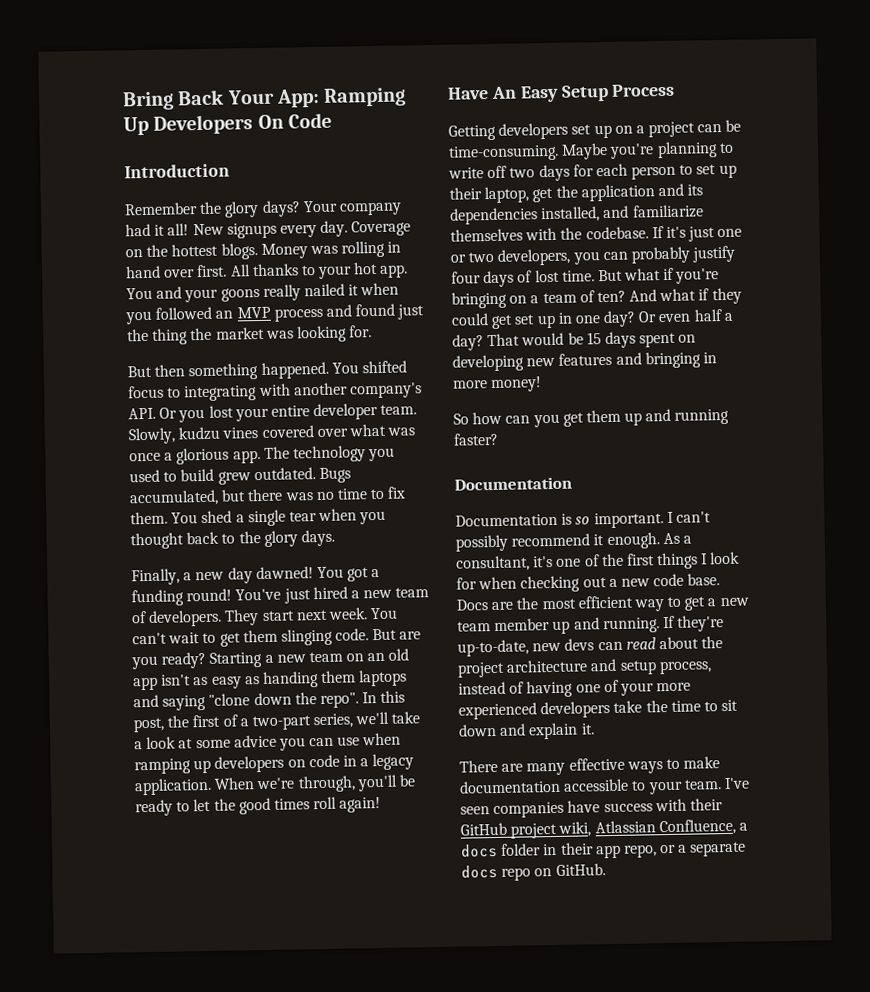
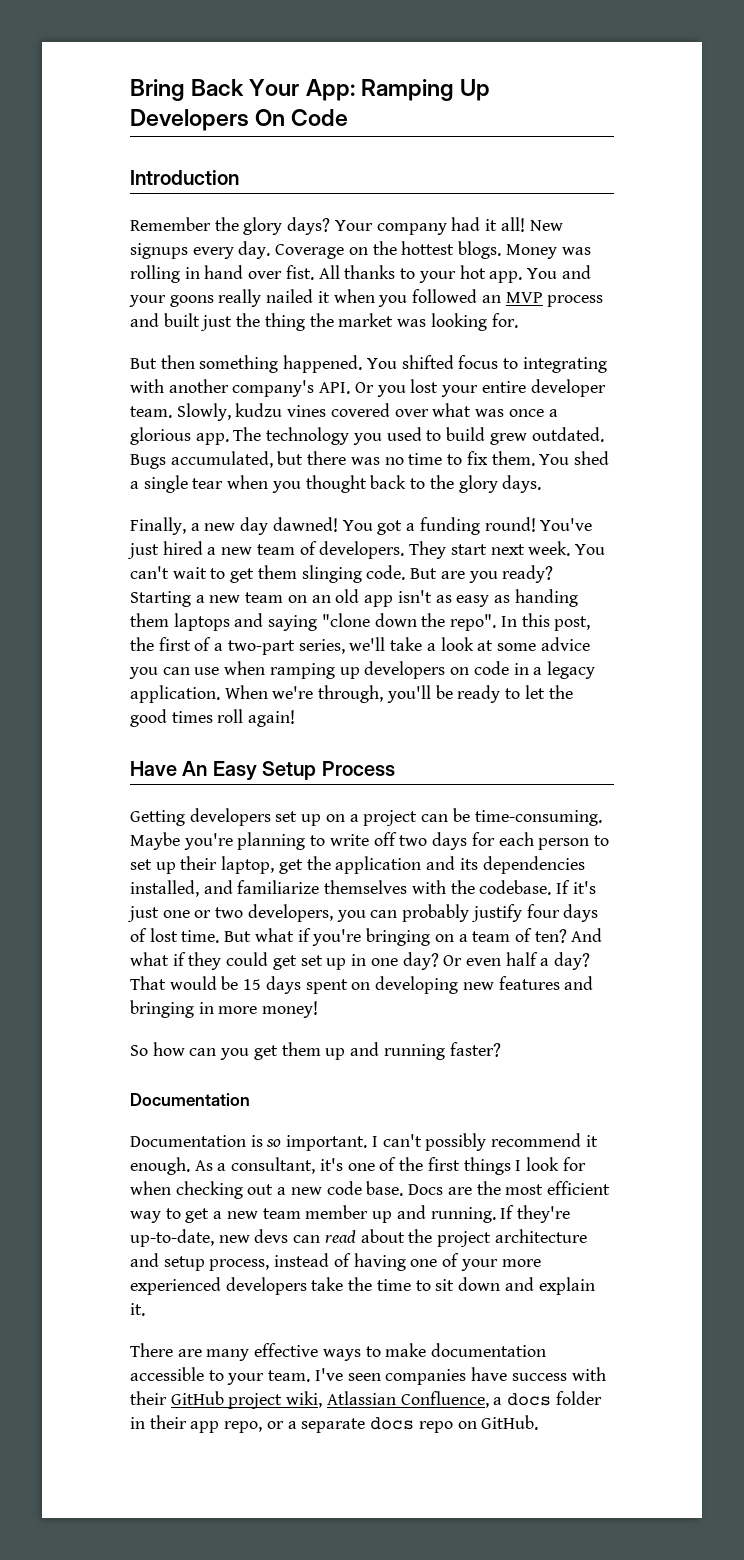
[196,264,228,278] first. -> [285,265,314,280] fist.
[355,303,396,317] found -> [163,313,200,327] built

